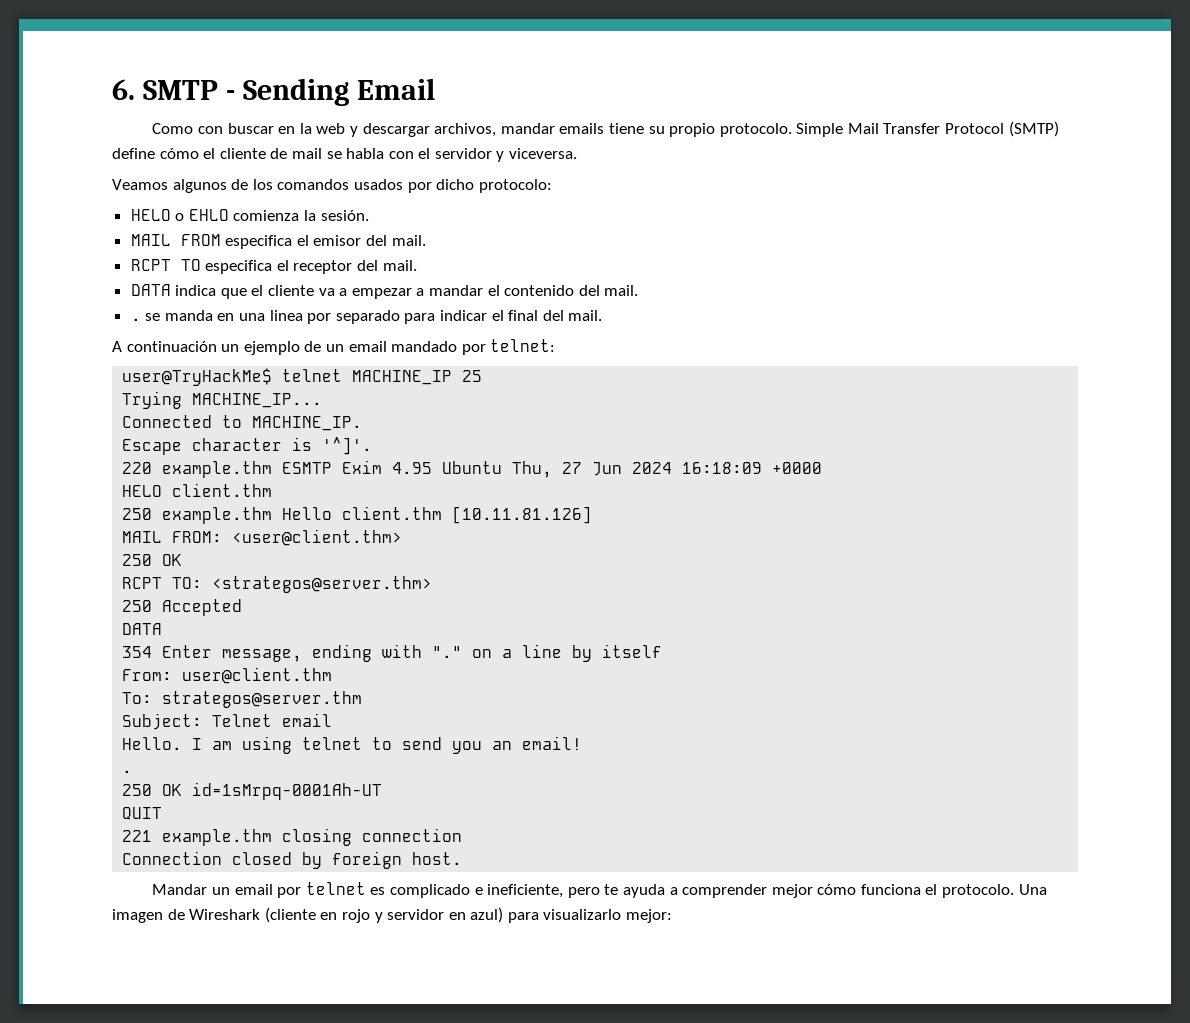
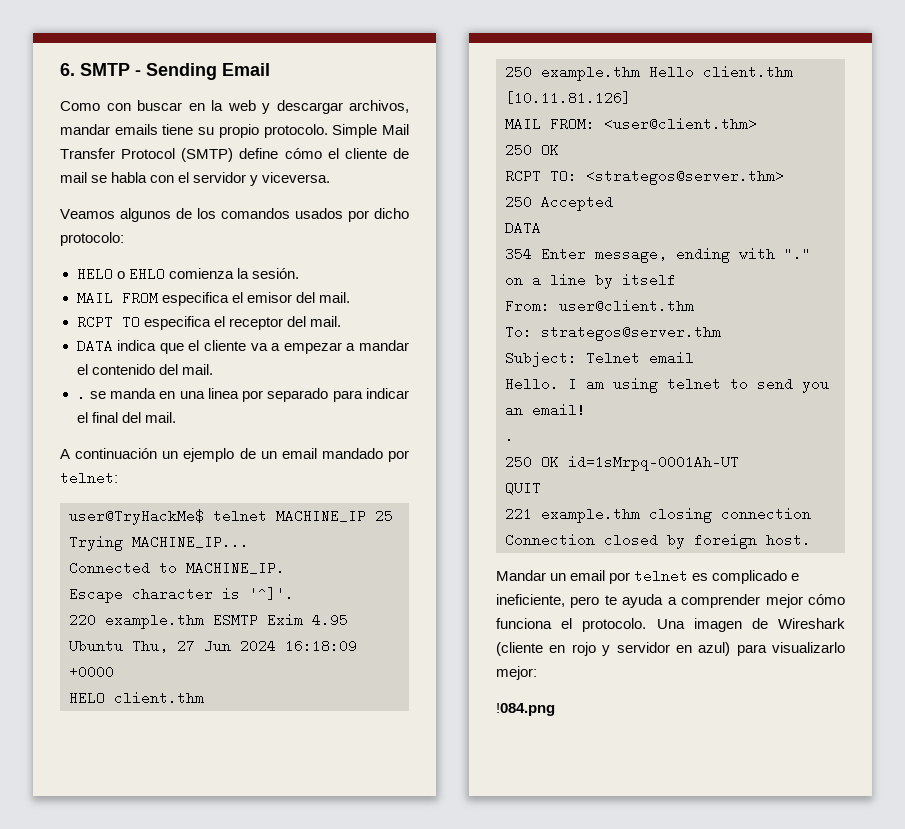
(673, 916) none -> [496,703,555,716] // !084.png

